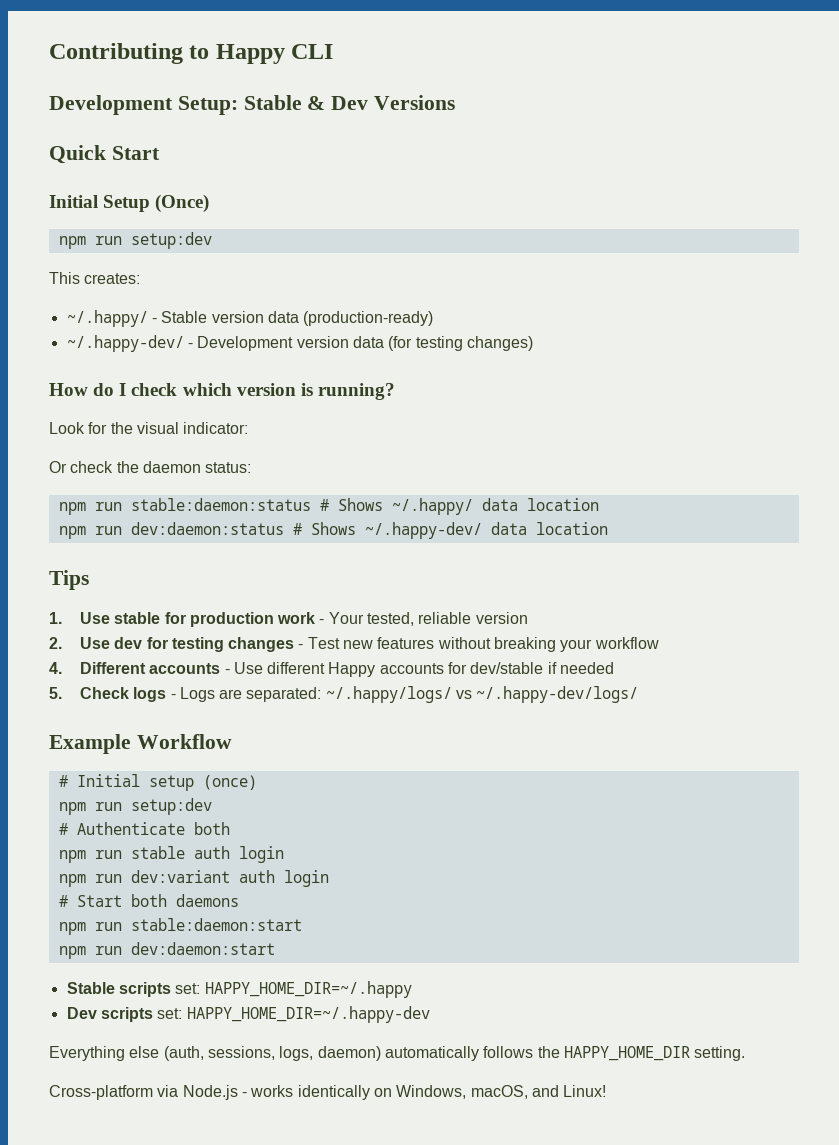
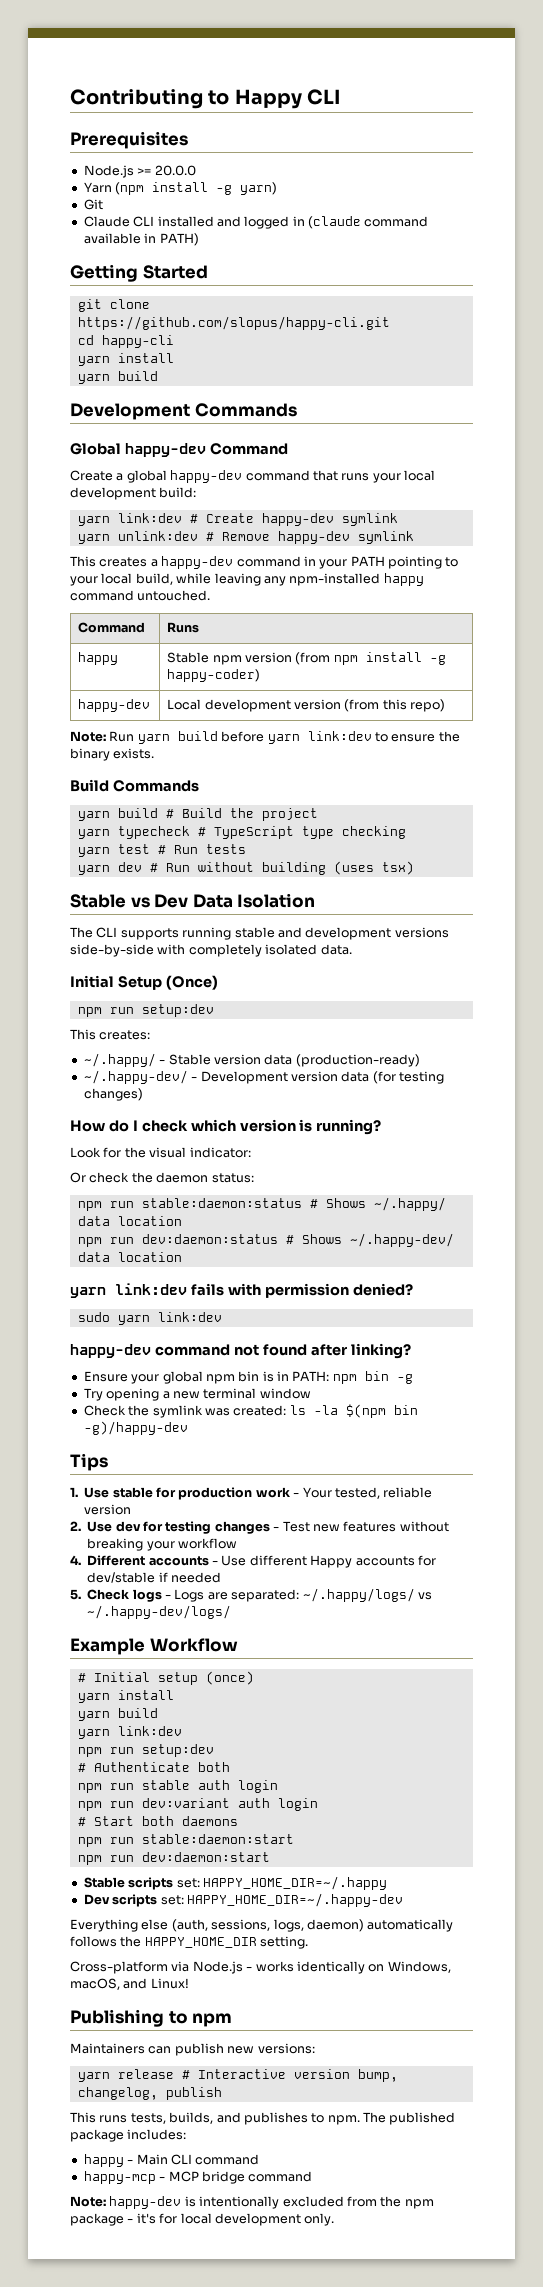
[49,95,456,115] [49,145,160,164] Development Setup: Stable & Dev Versions // Quick Start -> [70,131,188,149] [83,165,196,178] [83,182,278,195] [83,199,103,210] [83,216,429,229] [83,233,199,246] [70,264,208,282] [77,299,150,312] [77,316,390,330] [77,335,174,348] [77,353,174,366] [77,371,158,384] [70,403,297,420] [70,443,288,457] [70,470,435,483] [70,487,197,500] [77,513,398,526] [77,531,414,544] [70,556,459,569] [70,573,424,586] [70,590,211,601] [78,622,146,633] [167,622,200,633] [78,652,119,665] [167,652,446,665] [167,669,261,682] [78,699,151,712] [167,699,446,712] [70,731,460,744] [70,748,155,761] [70,779,199,792] [77,808,318,821] [77,826,406,839] [77,844,246,857] [77,861,414,875] [70,893,316,908] [70,927,449,940] [70,944,352,957] Prerequisites // Node.js >= 20.0.0 // Yarn (npm install -g yarn) // Git // Claude CLI installed and logged in (claude command available in PATH) // Getting Started // git clone https://github.com/slopus/happy-cli.git // cd happy-cli // yarn install // yarn build // Development Commands // Global happy-dev Command // Create a global happy-dev command that runs your local development build: // yarn link:dev # Create happy-dev symlink // yarn unlink:dev # Remove happy-dev symlink // This creates a happy-dev command in your PATH pointing to your local build, while leaving any npm-installed happy command untouched. // Command | Runs // happy | Stable npm version (from npm install -g happy-coder) // happy-dev | Local development version (from this repo) // Note: Run yarn build before yarn link:dev to ensure the binary exists. // Build Commands // yarn build # Build the project // yarn typecheck # TypeScript type checking // yarn test # Run tests // yarn dev # Run without building (uses tsx) // Stable vs Dev Data Isolation // The CLI supports running stable and development versions side-by-side with completely isolated data.
(608, 528) none -> [70,1283,413,1298] [77,1312,222,1325] [70,1343,411,1359] [83,1371,413,1384] [83,1388,311,1401] [83,1404,418,1418] [83,1421,188,1435] // yarn link:dev fails with permission denied? // sudo yarn link:dev // happy-dev command not found after linking? // Ensure your global npm bin is in PATH: npm bin -g // Try opening a new terminal window // Check the symlink was created: ls -la $(npm bin -g)/happy-dev
(257, 782) none -> [77,1690,174,1703] [77,1708,158,1721] [77,1726,182,1739] // yarn install // yarn build // yarn link:dev
(607, 1091) none -> [70,2009,233,2027] [70,2043,315,2056] [77,2069,398,2082] [77,2087,222,2100] [70,2112,456,2125] [70,2129,187,2142] [83,2154,260,2167] [83,2171,313,2184] [70,2196,434,2209] [70,2213,335,2226] // Publishing to npm // Maintainers can publish new versions: // yarn release # Interactive version bump, changelog, publish // This runs tests, builds, and publishes to npm. The published package includes: // happy - Main CLI command // happy-mcp - MCP bridge command // Note: happy-dev is intentionally excluded from the npm package - it's for local development only.

